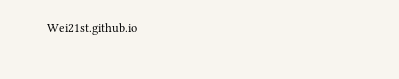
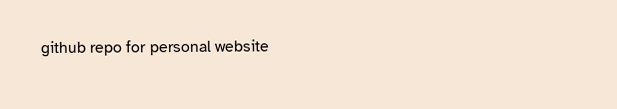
[47,23,137,35] Wei21st.github.io -> [40,39,269,58] github repo for personal website

